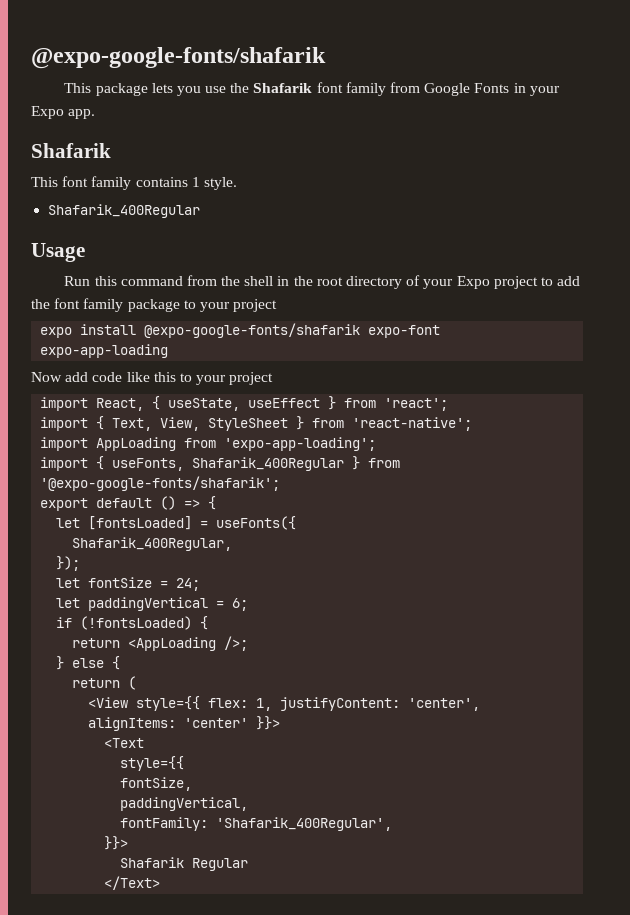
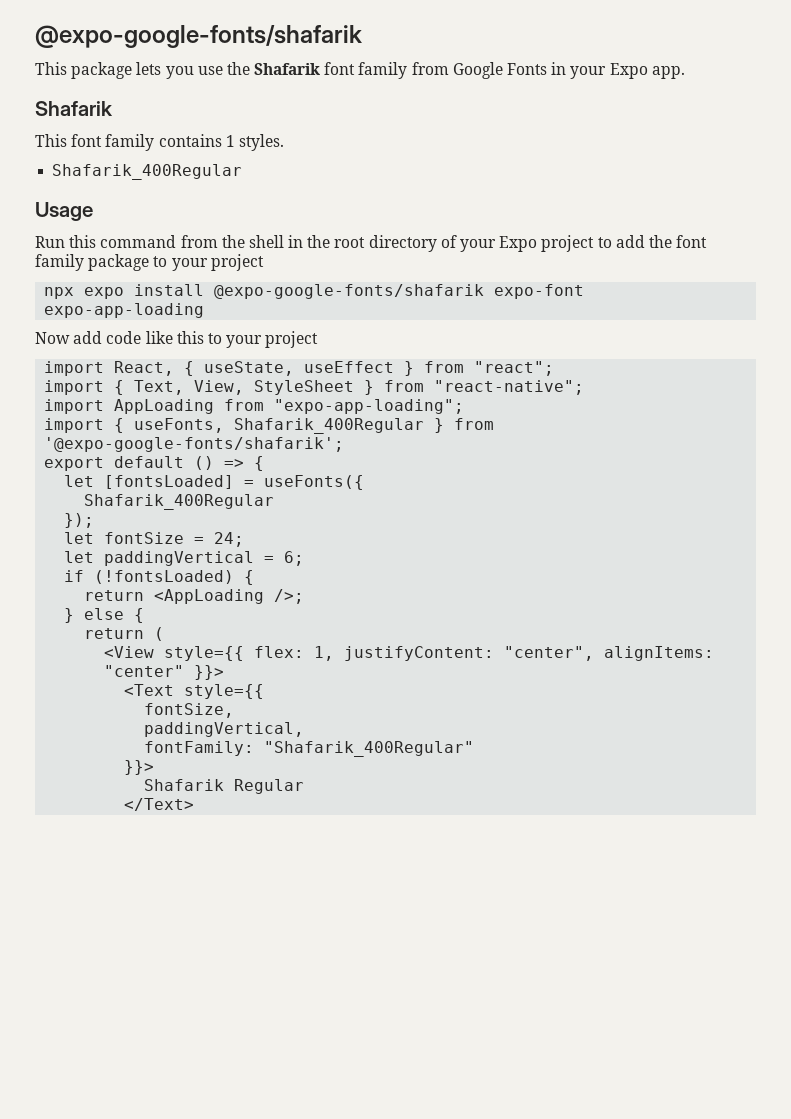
[203,177,237,190] style. -> [238,134,284,151] styles.
(278, 305) none -> [44,287,75,299] npx
[384,398,449,411] 'react'; -> [474,361,555,376] "react";
[352,417,473,431] 'react-native'; -> [434,380,585,395] "react-native";
[224,437,377,451] 'expo-app-loading'; -> [274,399,465,414] "expo-app-loading";
[72,537,233,551] Shafarik_400Regular, -> [84,494,275,510] Shafarik_400Regular
[408,698,481,711] [88,717,249,731] 'center', alignItems: 'center' -> [504,646,715,661] [104,665,185,677] "center", alignItems: "center"
(145, 743) // -> (175, 690) none
[216,817,393,831] 'Shafarik_400Regular', -> [264,741,475,757] "Shafarik_400Regular"

